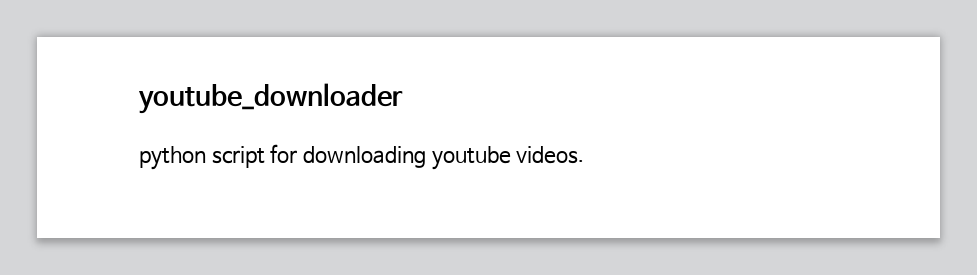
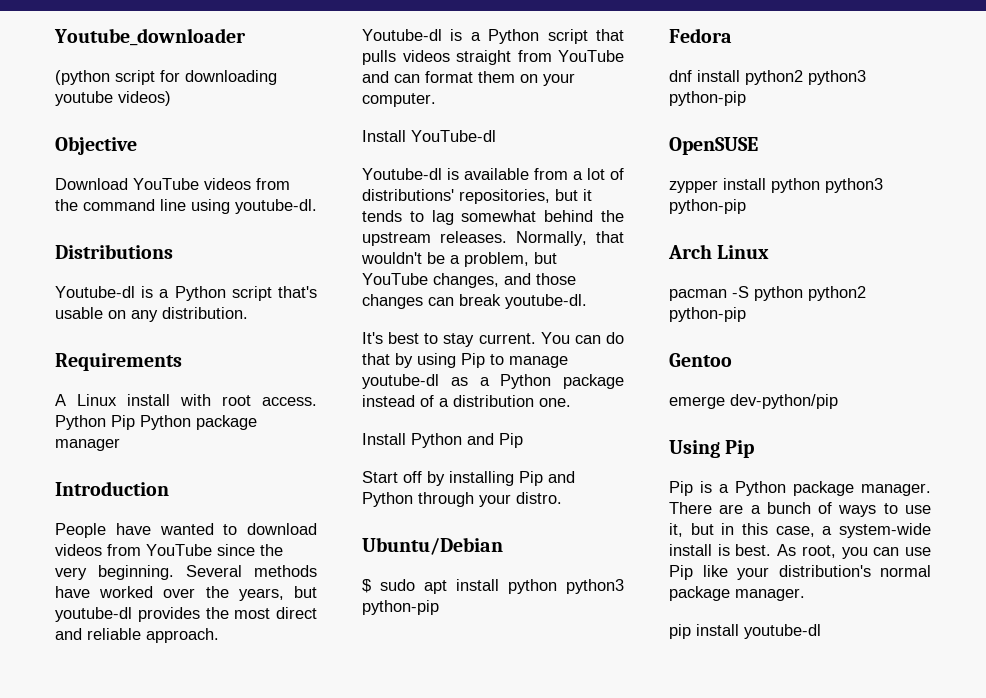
[138,83,403,114] [139,146,206,170] youtube_downloader // python -> [54,28,246,46] [55,70,110,85] Youtube_downloader // (python
[516,146,585,164] videos. -> [118,91,171,106] [55,136,137,155] [55,178,290,190] [55,199,317,214] [55,244,173,259] [55,286,317,301] [55,307,248,322] [55,353,182,371] [55,394,317,406] [55,415,257,430] [55,438,120,451] [55,481,169,496] [55,523,317,538] [55,544,283,556] [55,565,317,580] [55,586,317,601] [55,607,317,622] [55,628,219,643] [362,29,624,44] [362,50,624,65] [362,71,575,86] [362,93,436,107] [362,130,496,142] [362,168,624,180] [362,189,592,204] [362,210,624,225] [362,231,624,246] [361,252,557,267] [362,273,576,288] [362,294,587,309] [362,332,624,347] [362,353,568,368] [362,374,624,389] [362,395,571,407] [362,433,523,448] [362,471,575,486] [362,492,562,507] [362,537,503,555] [362,579,624,594] [362,600,439,615] [669,28,732,43] [669,70,866,85] [669,91,746,106] [669,137,758,155] [669,178,883,193] [669,199,746,214] [668,244,770,259] [669,286,866,301] [669,307,746,322] [669,353,732,367] [669,394,838,409] [669,440,755,458] [669,481,931,496] [669,502,931,517] [669,523,931,538] [669,544,931,559] [669,565,931,580] [669,586,805,601] [669,624,821,639] videos) // Objective // Download YouTube videos from the command line using youtube-dl. // Distributions // Youtube-dl is a Python script that's usable on any distribution. // Requirements // A Linux install with root access. Python Pip Python package manager // Introduction // People have wanted to download videos from YouTube since the very beginning. Several methods have worked over the years, but youtube-dl provides the most direct and reliable approach. // Youtube-dl is a Python script that pulls videos straight from YouTube and can format them on your computer. // Install YouTube-dl // Youtube-dl is available from a lot of distributions' repositories, but it tends to lag somewhat behind the upstream releases. Normally, that wouldn't be a problem, but YouTube changes, and those changes can break youtube-dl. // It's best to stay current. You can do that by using Pip to manage youtube-dl as a Python package instead of a distribution one. // Install Python and Pip // Start off by installing Pip and Python through your distro. // Ubuntu/Debian // $ sudo apt install python python3 python-pip // Fedora // dnf install python2 python3 python-pip // OpenSUSE // zypper install python python3 python-pip // Arch Linux // pacman -S python python2 python-pip // Gentoo // emerge dev-python/pip // Using Pip // Pip is a Python package manager. There are a bunch of ways to use it, but in this case, a system-wide install is best. As root, you can use Pip like your distribution's normal package manager. // pip install youtube-dl

